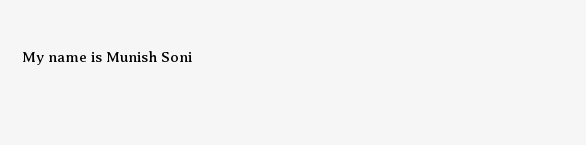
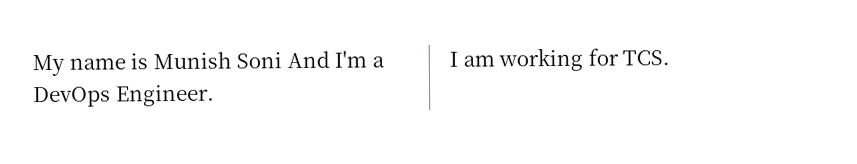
(193, 57) none -> [286,50,385,69] [33,84,215,108] [449,47,671,72] And I'm a DevOps Engineer. // I am working for TCS.

